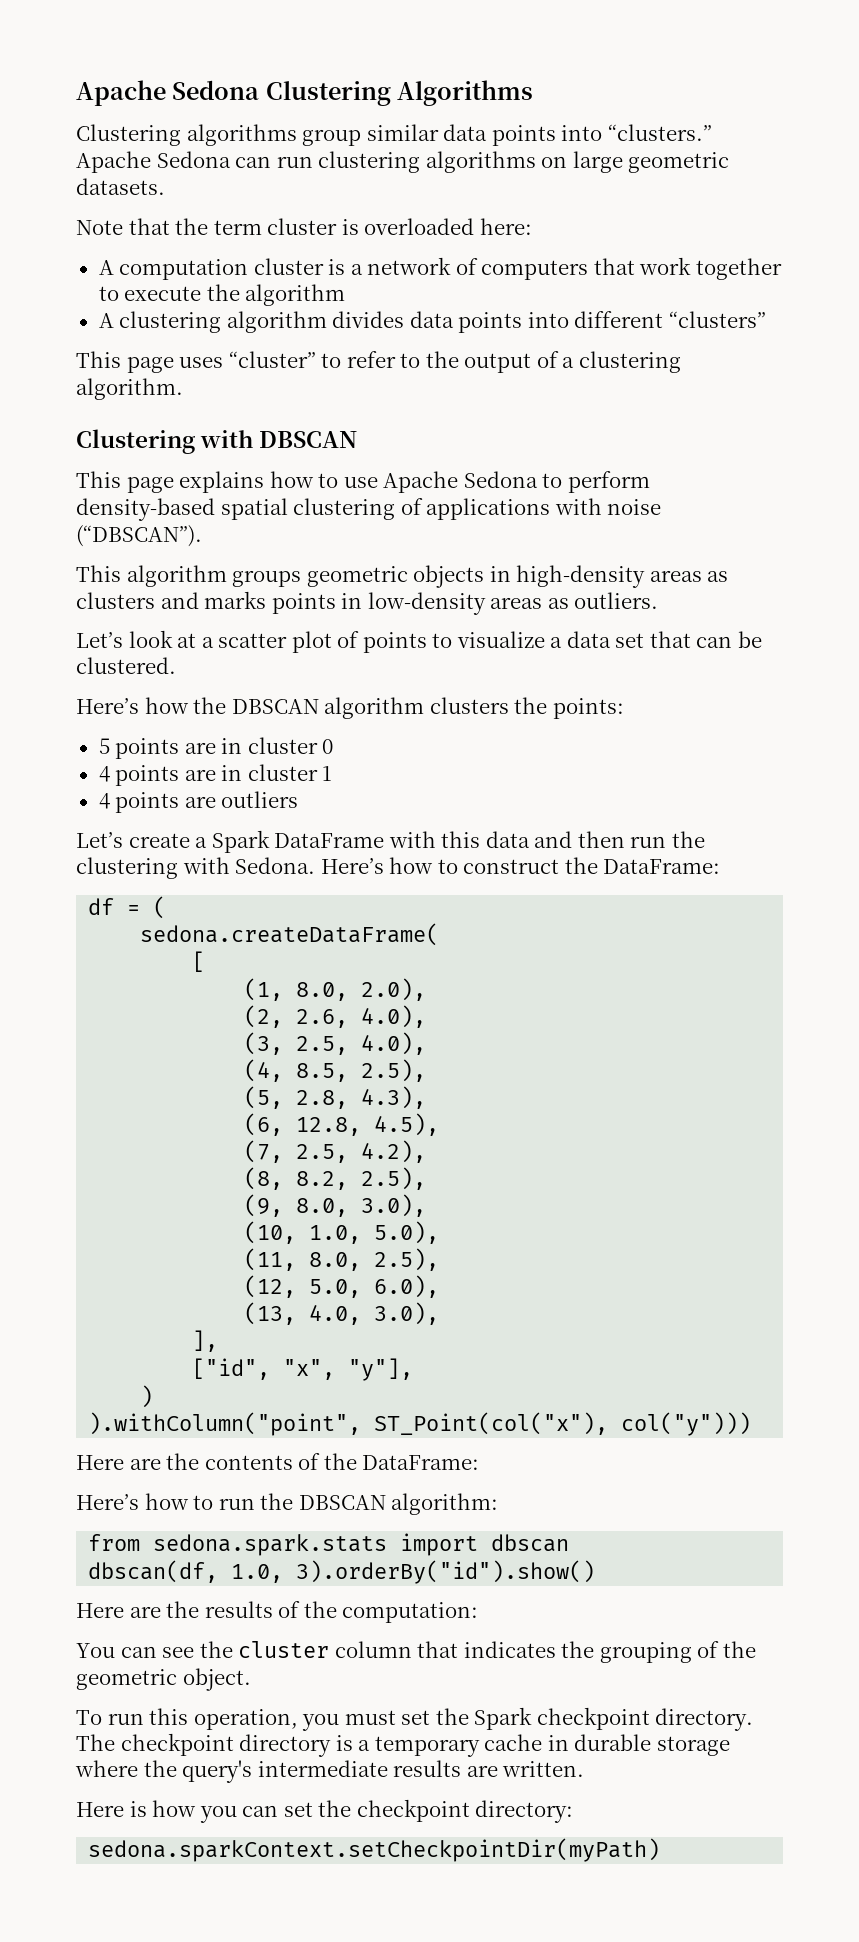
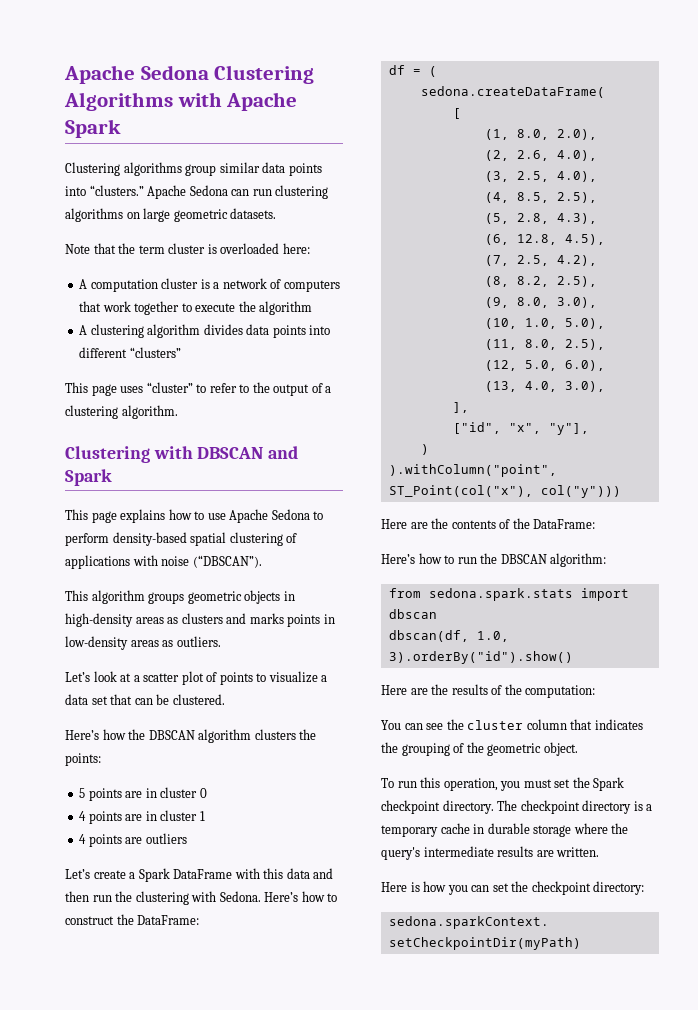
(534, 93) none -> [177,92,298,111] [65,119,121,138] with Apache Spark
(358, 439) none -> [268,446,299,459] [65,469,112,486] and Spark

